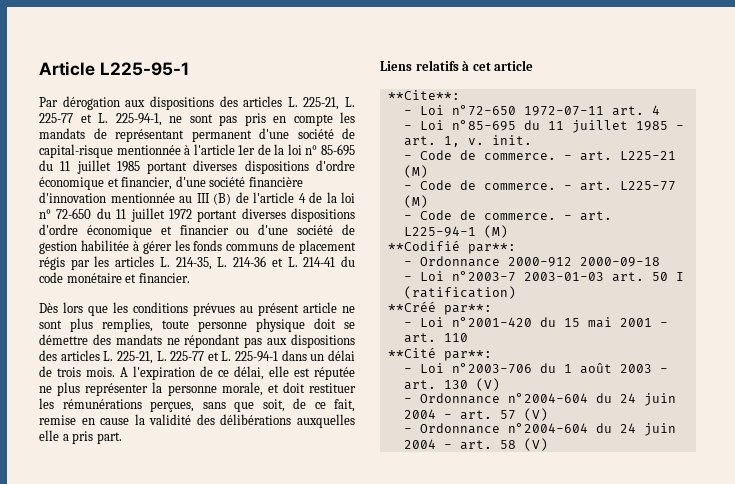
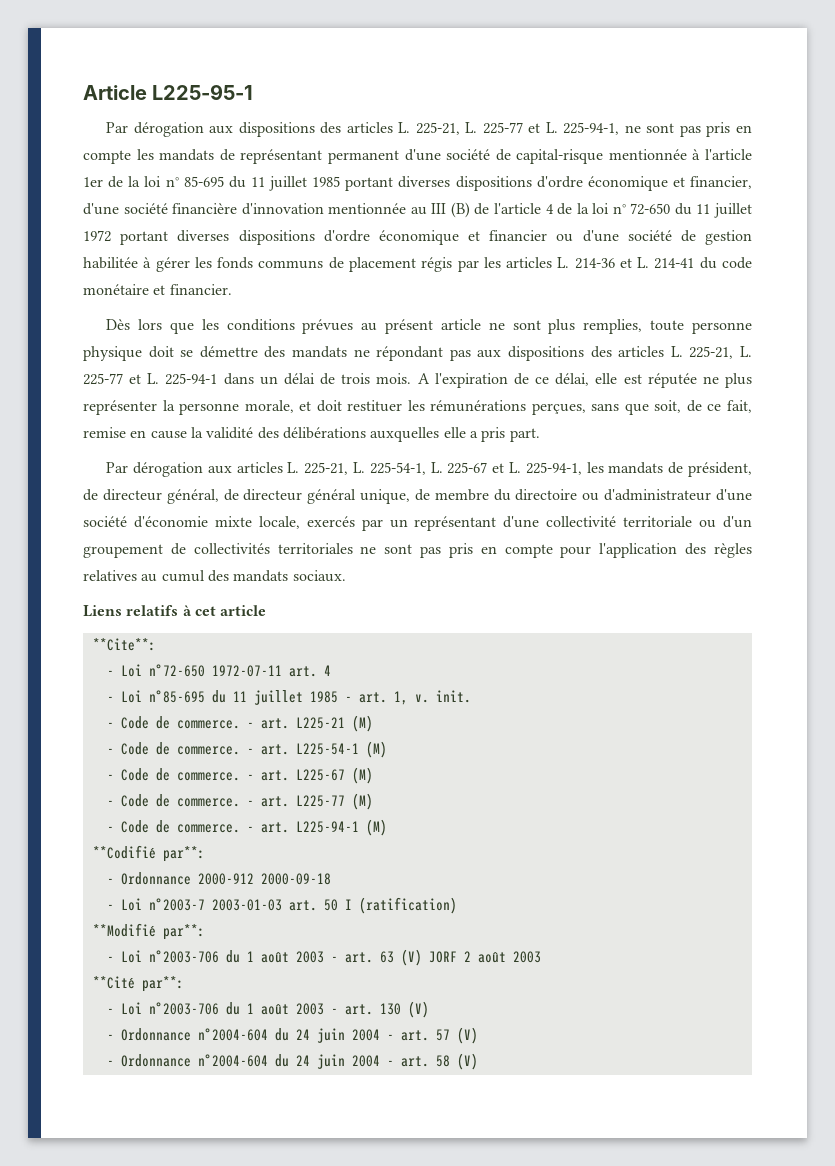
[175,257,228,270] 214-35, L. -> (570, 262) none
(122, 438) none -> [106,462,752,477] [83,489,752,504] [83,516,753,531] [83,543,753,558] [83,570,346,582] // Par dérogation aux articles L. 225-21, L. 225-54-1, L. 225-67 et L. 225-94-1, les mandats de président, de directeur général, de directeur général unique, de membre du directoire ou d'administrateur d'une société d'économie mixte locale, exercés par un représentant d'une collectivité territoriale ou d'un groupement de collectivités territoriales ne sont pas pris en compte pour l'application des règles relatives au cumul des mandats sociaux.
(428, 171) none -> [106,741,387,758] [106,767,373,784] // - Code de commerce. - art. L225-54-1 (M) // - Code de commerce. - art. L225-67 (M)
[387,301,492,315] [403,317,668,328] [403,333,468,343] **Créé par**: // - Loi n°2001-420 du 15 mai 2001 - art. 110 -> [92,923,205,940] [106,949,541,966] **Modifié par**: // - Loi n°2003-706 du 1 août 2003 - art. 63 (V) JORF 2 août 2003

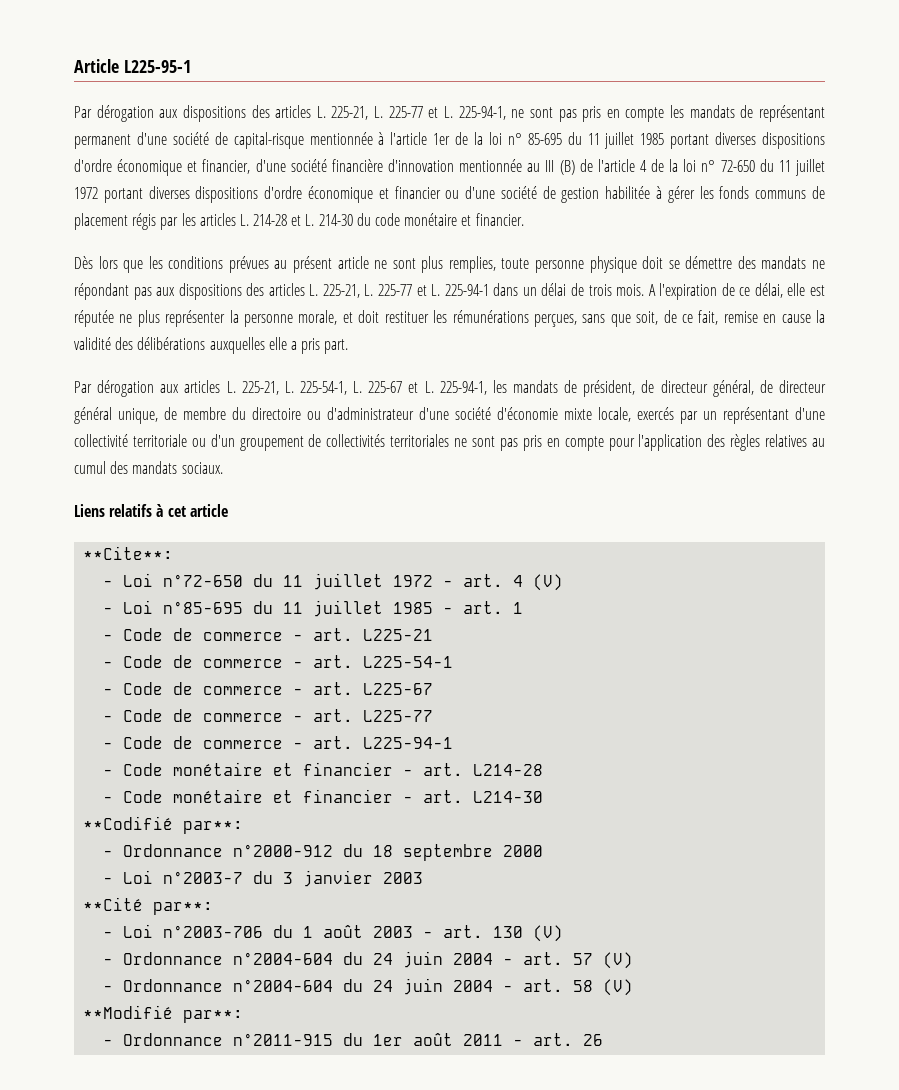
[574,257,695,269] 214-36 et L. 214-41 -> [253,214,353,226] 214-28 et L. 214-30
[211,665,282,677] 1972-07-11 -> [253,573,454,590] du 11 juillet 1972 -
(331, 670) none -> [533,574,564,591] (V)
[393,690,471,705] [106,716,240,729] 1, v. init. // - Code de commerce. -> [513,602,524,614] [103,628,284,641] 1 // - Code de commerce
[351,715,373,732] [106,742,240,755] (M) // - Code de commerce. -> [103,655,284,668] // - Code de commerce
[365,741,387,758] [106,768,240,781] (M) // - Code de commerce. -> [103,682,284,695] // - Code de commerce
[351,767,373,784] [106,794,240,807] (M) // - Code de commerce. -> [103,709,284,722] // - Code de commerce
[351,793,373,810] [106,820,240,833] (M) // - Code de commerce. -> [103,736,284,749] // - Code de commerce
[365,819,387,836] [92,845,205,862] [106,872,331,885] [106,897,457,914] [92,923,205,940] [106,949,506,966] (M) // **Codifié par**: // - Ordonnance 2000-912 2000-09-18 // - Loi n°2003-7 2003-01-03 art. 50 I (ratification) // **Modifié par**: // - Loi n°2003-706 du 1 août 2003 - art. 63 (V) JORF 2 août -> [103,762,544,776] [103,789,544,803] [83,816,244,834] [103,844,544,861] [103,870,374,887] // - Code monétaire et financier - art. L214-28 // - Code monétaire et financier - art. L214-30 // **Codifié par**: // - Ordonnance n°2000-912 du 18 septembre 2000 // - Loi n°2003-7 du 3 janvier
(478, 1061) none -> [83,1005,244,1023] [103,1033,604,1046] // **Modifié par**: // - Ordonnance n°2011-915 du 1er août 2011 - art. 26

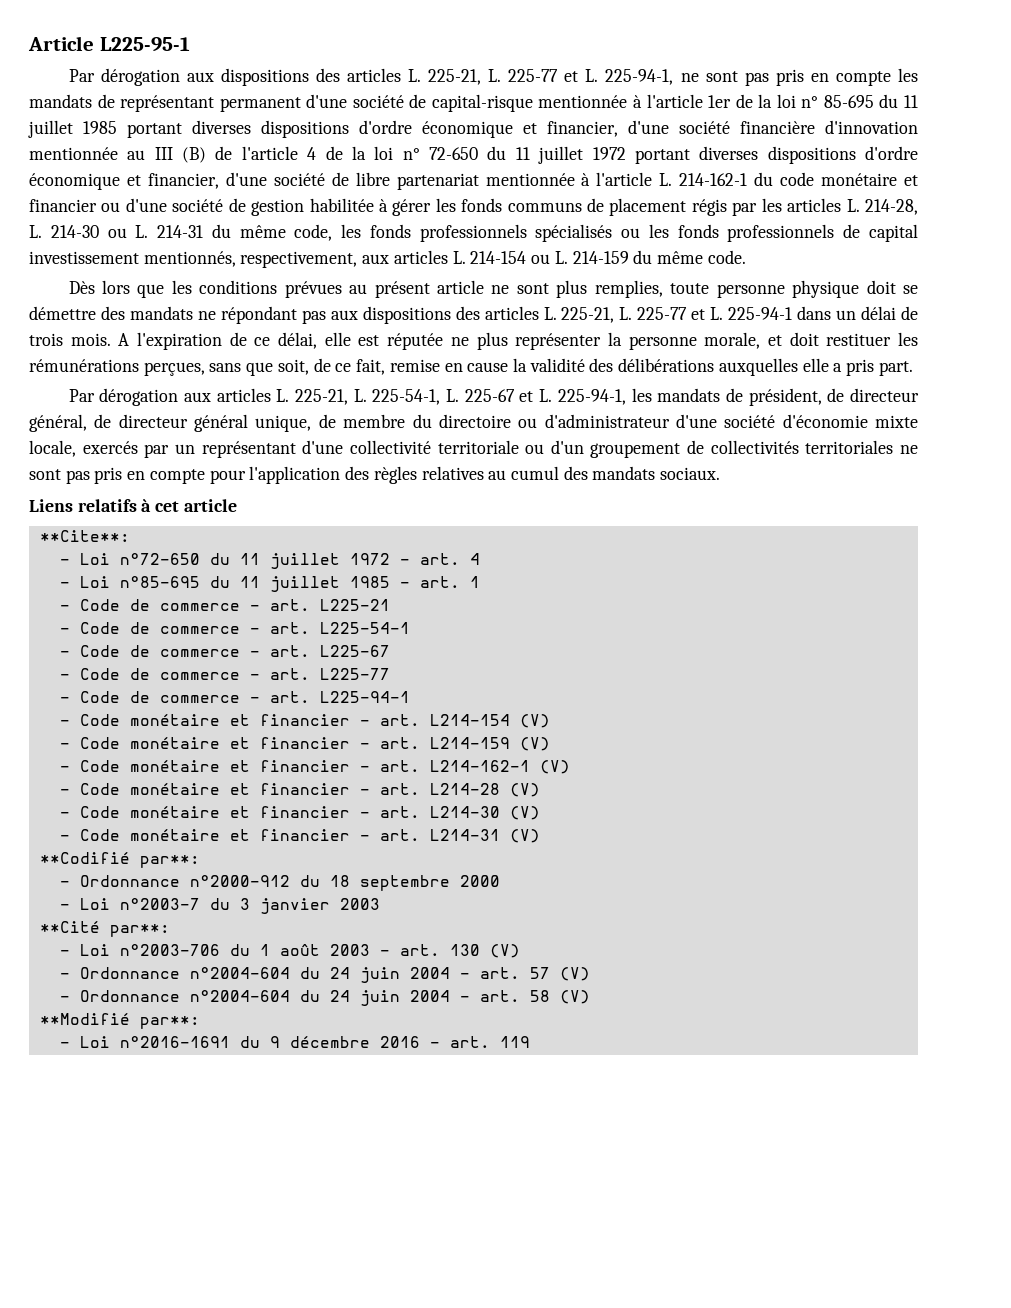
(389, 193) none -> [147,172,918,190] financier, d'une société de libre partenariat mentionnée à l'article L. 214-162-1 du code monétaire et
[253,213,524,226] 214-28 et L. 214-30 du code monétaire et financier. -> [865,199,919,215] [29,224,918,242] [29,250,746,268] 214-28, L. 214-30 ou L. 214-31 du même code, les fonds professionnels spécialisés ou les fonds professionnels de capital investissement mentionnés, respectivement, aux articles L. 214-154 ou L. 214-159 du même code.
[533,574,564,591] (V) -> (480, 559) none
(454, 743) none -> [59,714,550,728] [59,737,550,751] [59,760,570,774] // - Code monétaire et financier - art. L214-154 (V) // - Code monétaire et financier - art. L214-159 (V) // - Code monétaire et financier - art. L214-162-1 (V)
(544, 770) none -> [509,783,540,797] (V)
(544, 797) none -> [509,806,540,820] [59,829,540,843] (V) // - Code monétaire et financier - art. L214-31 (V)
[123,1033,604,1046] Ordonnance n°2011-915 du 1er août 2011 - art. 26 -> [79,1036,530,1048] Loi n°2016-1691 du 9 décembre 2016 - art. 119

